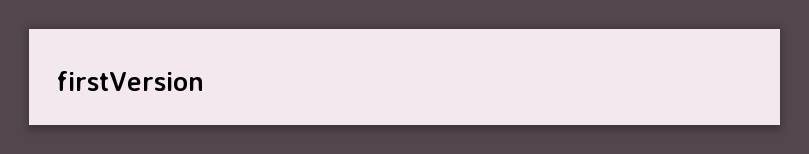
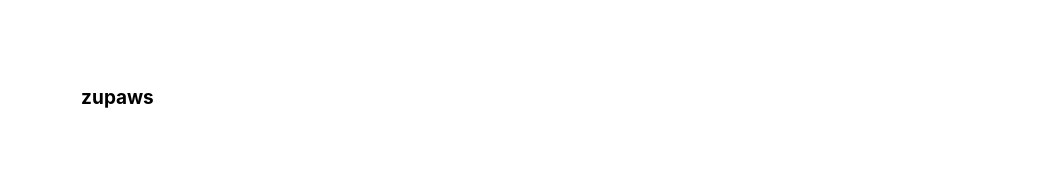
[57,71,204,91] firstVersion -> [81,93,154,108] zupaws

